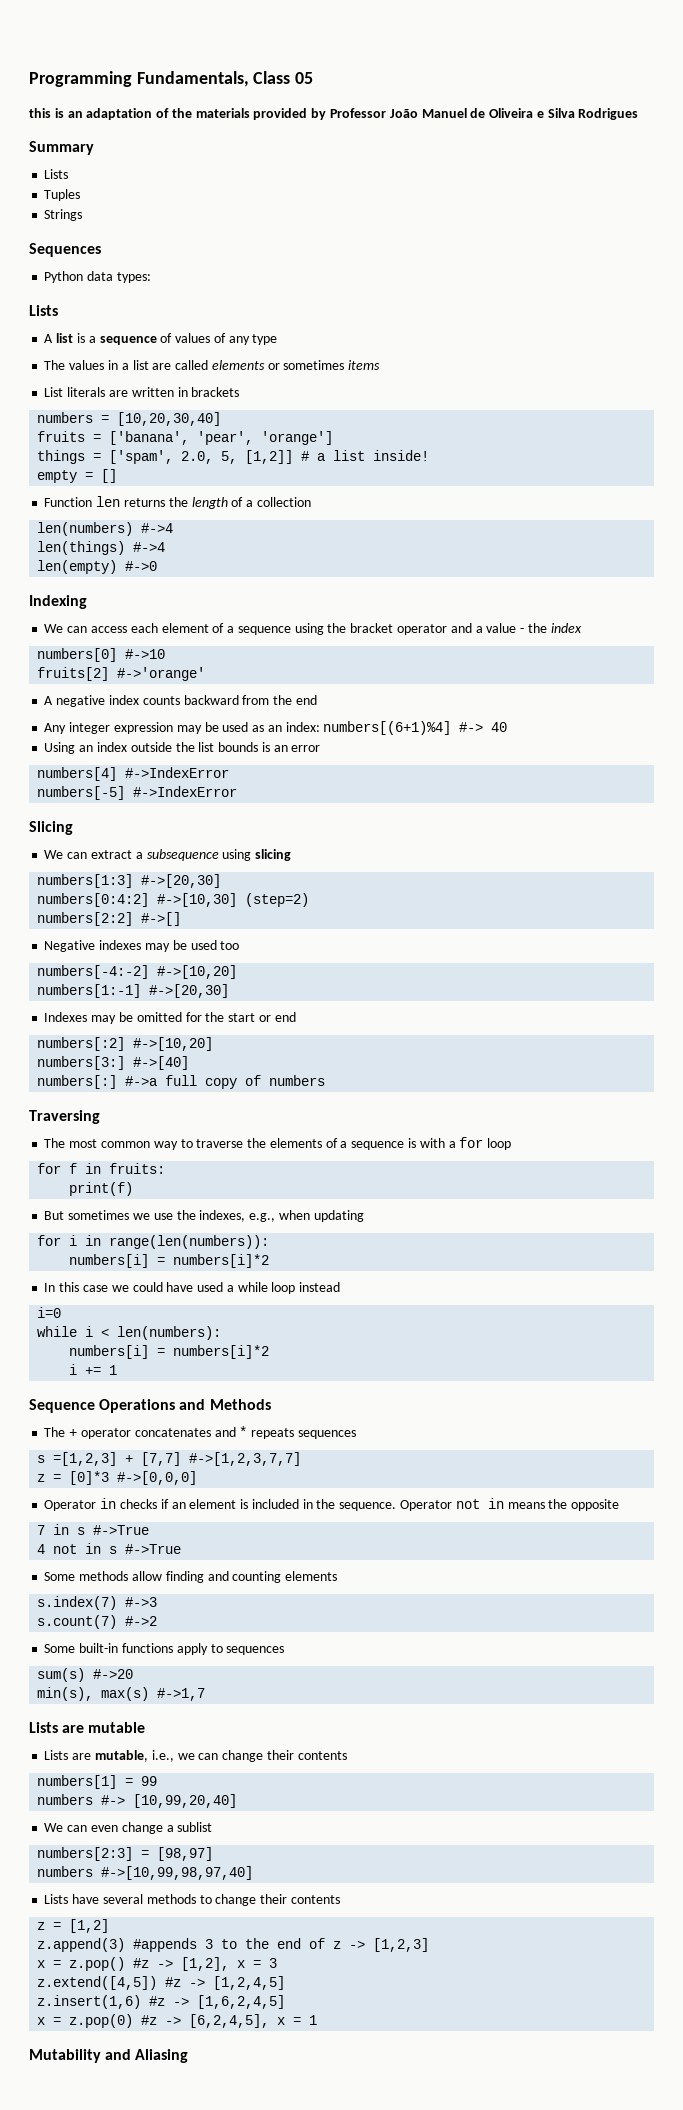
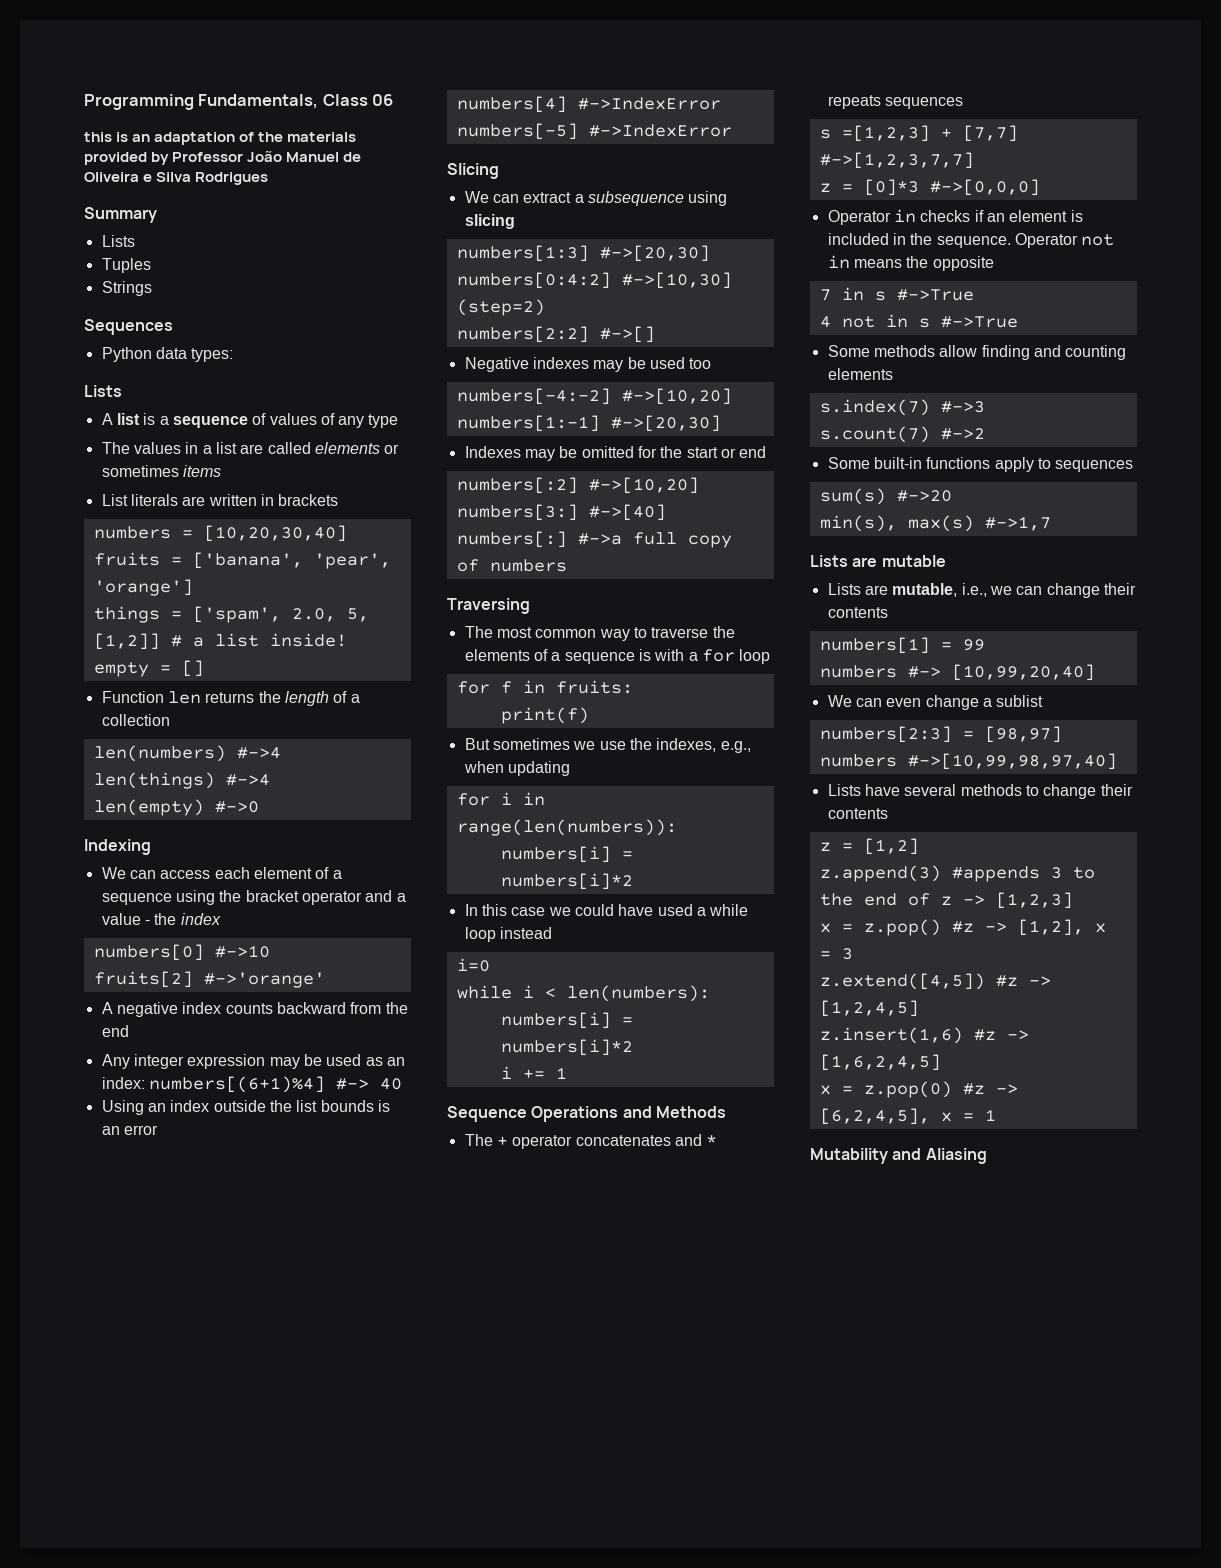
[295,72,314,84] 05 -> [372,94,394,106] 06

